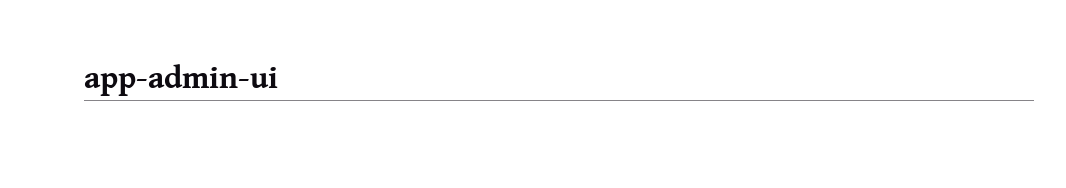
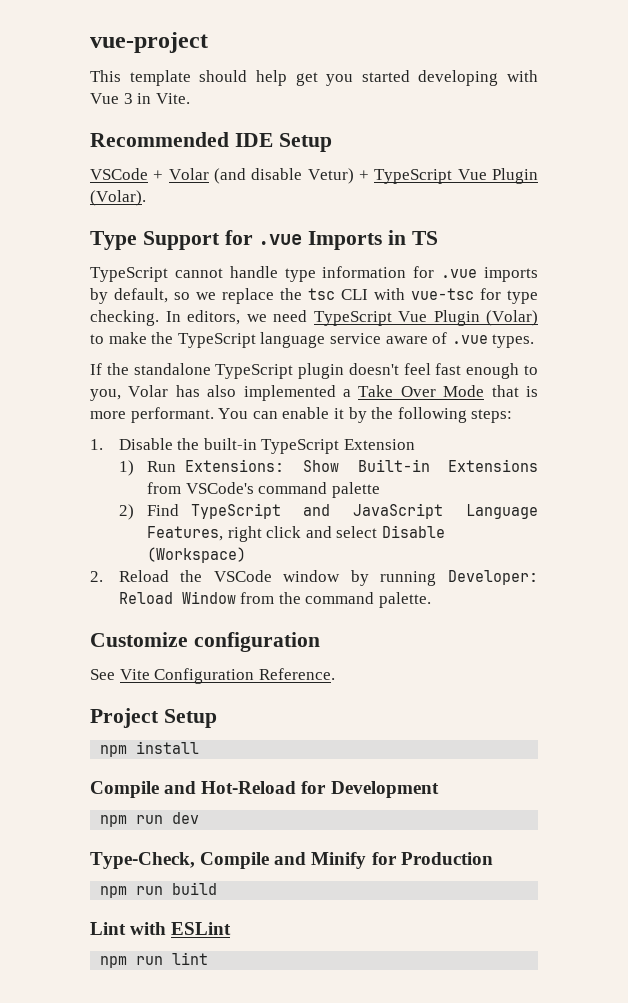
[84,64,278,96] app-admin-ui -> [90,32,208,53] [90,70,538,86] [90,93,190,104] [90,132,332,152] [90,168,538,184] [90,190,146,206] [90,230,438,250] [90,266,538,282] [90,288,538,304] [90,310,538,326] [90,332,535,348] [90,363,538,379] [90,385,538,401] [90,407,513,423] [90,438,415,454] [118,459,538,476] [147,482,380,498] [118,503,538,520] [147,525,446,542] [147,547,247,563] [90,570,538,586] [118,591,431,608] [90,632,320,652] [90,668,335,684] [90,708,217,728] [100,741,200,757] [90,781,439,798] [100,812,200,827] [90,852,493,869] [100,882,218,898] [90,922,232,935] [100,952,209,968] vue-project // This template should help get you started developing with Vue 3 in Vite. // Recommended IDE Setup // VSCode + Volar (and disable Vetur) + TypeScript Vue Plugin (Volar). // Type Support for .vue Imports in TS // TypeScript cannot handle type information for .vue imports by default, so we replace the tsc CLI with vue-tsc for type checking. In editors, we need TypeScript Vue Plugin (Volar) to make the TypeScript language service aware of .vue types. // If the standalone TypeScript plugin doesn't feel fast enough to you, Volar has also implemented a Take Over Mode that is more performant. You can enable it by the following steps: // 1. Disable the built-in TypeScript Extension // 1) Run Extensions: Show Built-in Extensions from VSCode's command palette // 2) Find TypeScript and JavaScript Language Features, right click and select Disable (Workspace) // 2. Reload the VSCode window by running Developer: Reload Window from the command palette. // Customize configuration // See Vite Configuration Reference. // Project Setup // npm install // Compile and Hot-Reload for Development // npm run dev // Type-Check, Compile and Minify for Production // npm run build // Lint with ESLint // npm run lint

